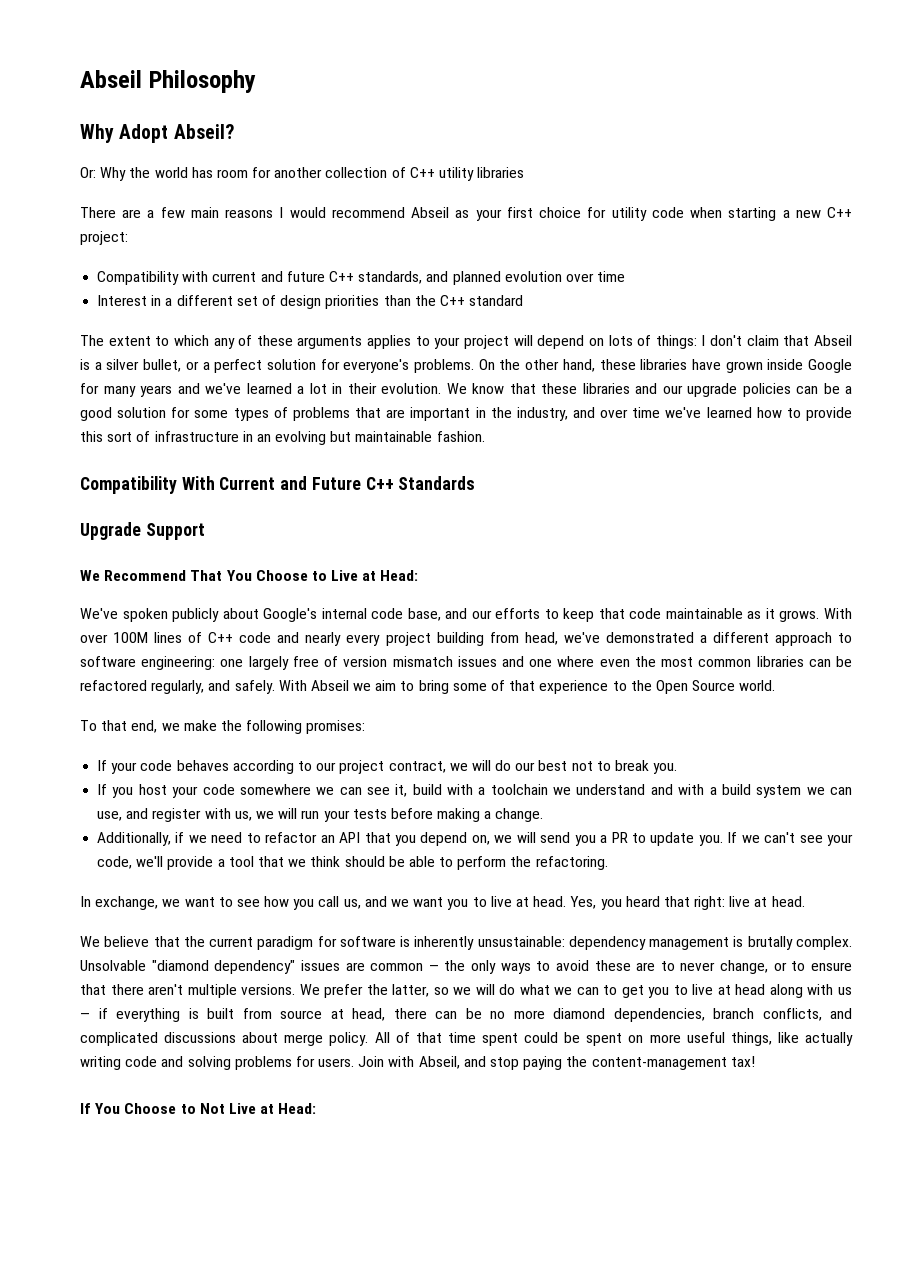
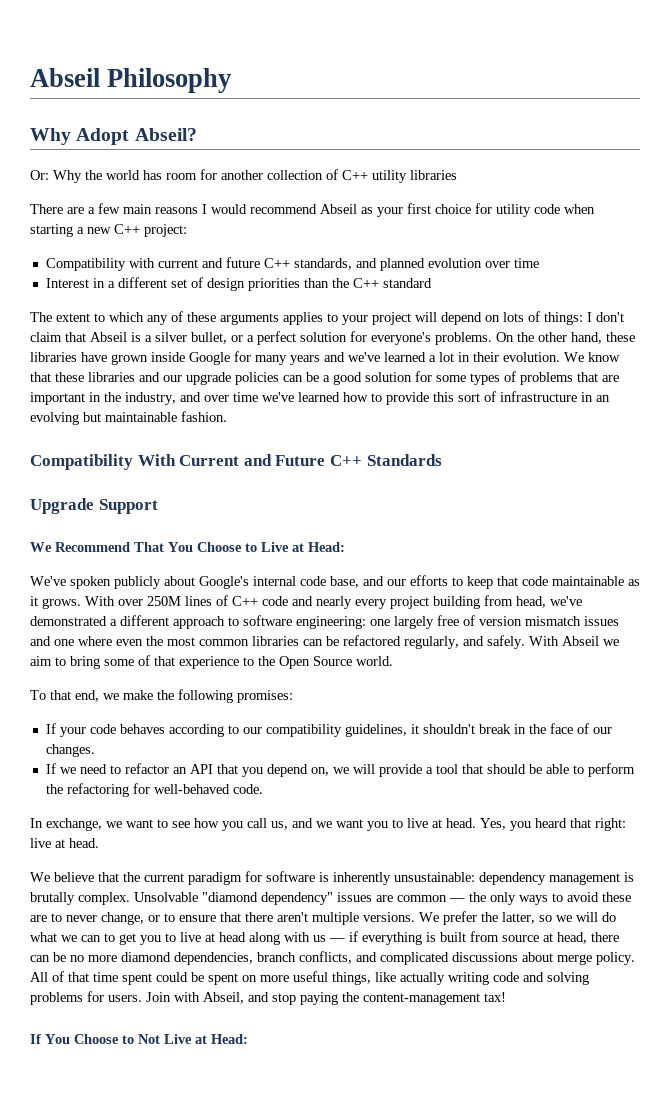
[113,632,149,643] 100M -> [147,596,181,606] 250M
[339,760,678,774] [97,784,853,798] [97,808,544,822] [97,832,185,846] project contract, we will do our best not to break you. // If you host your code somewhere we can see it, build with a toolchain we understand and with a build system we can use, and register with us, we will run your tests before making a change. // Additionally, if -> [265,723,612,737] [45,744,95,757] [45,763,56,774] compatibility guidelines, it shouldn't break in the face of our changes. // If
[540,832,853,846] [97,856,164,869] send you a PR to update you. If we can't see your code, we'll -> (375, 769) none
[288,856,341,867] we think -> (483, 769) none
[535,856,608,870] refactoring. -> [66,783,263,797] refactoring for well-behaved code.

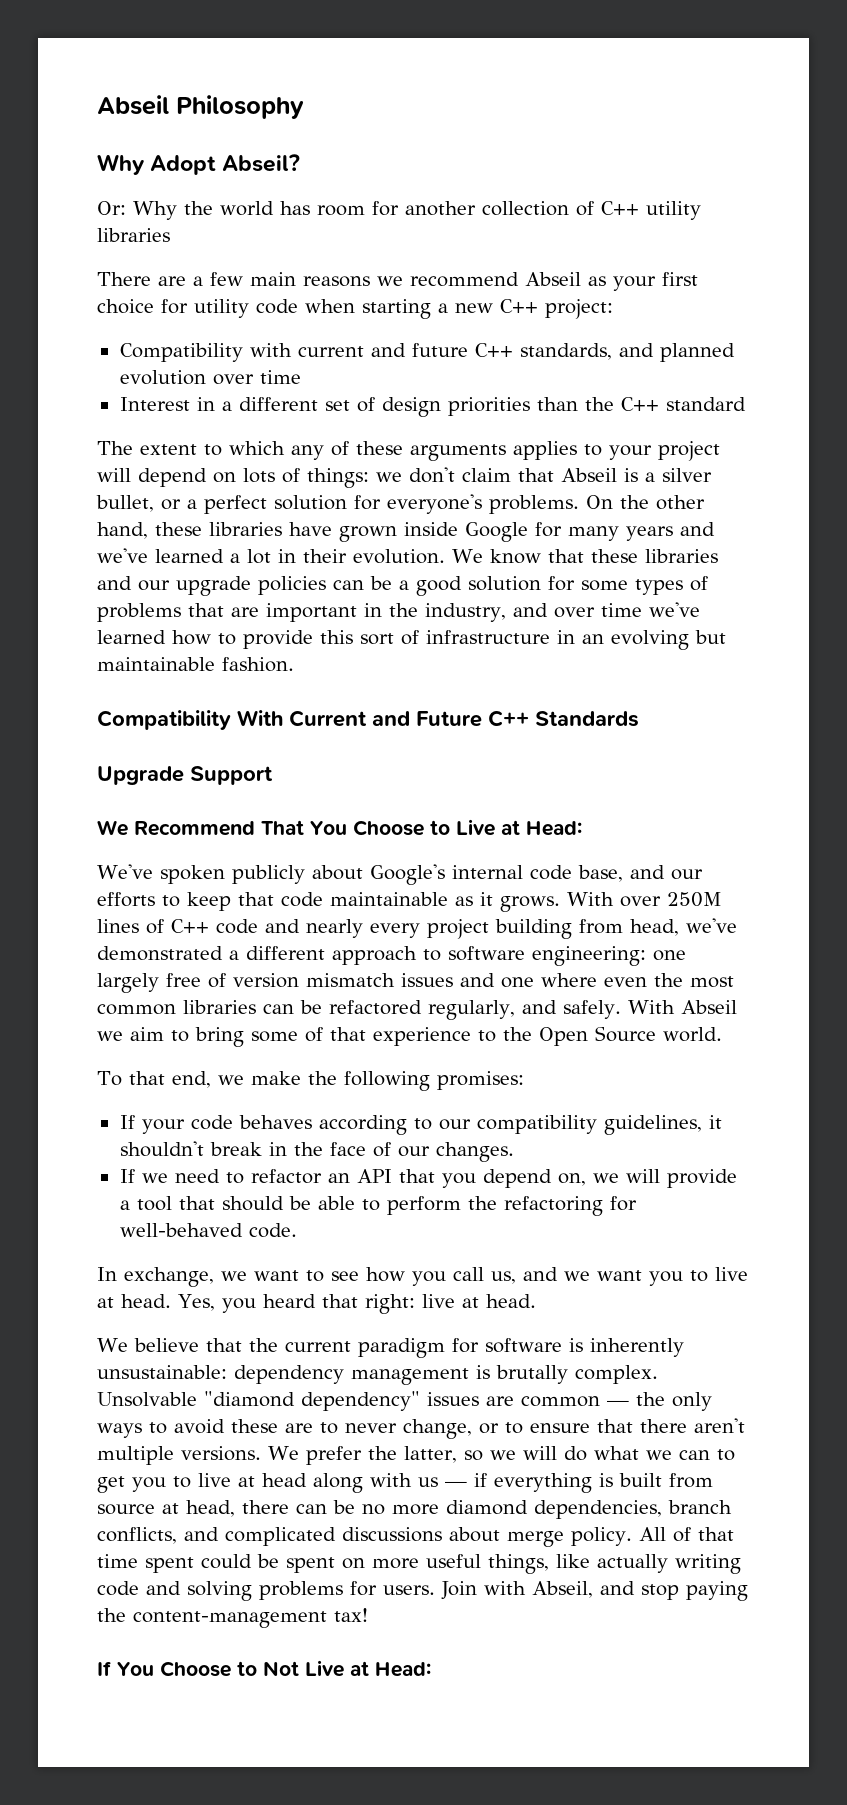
[202,204,247,214] I would -> [377,276,403,286] we
[587,312,592,322] I -> [376,472,402,482] we

